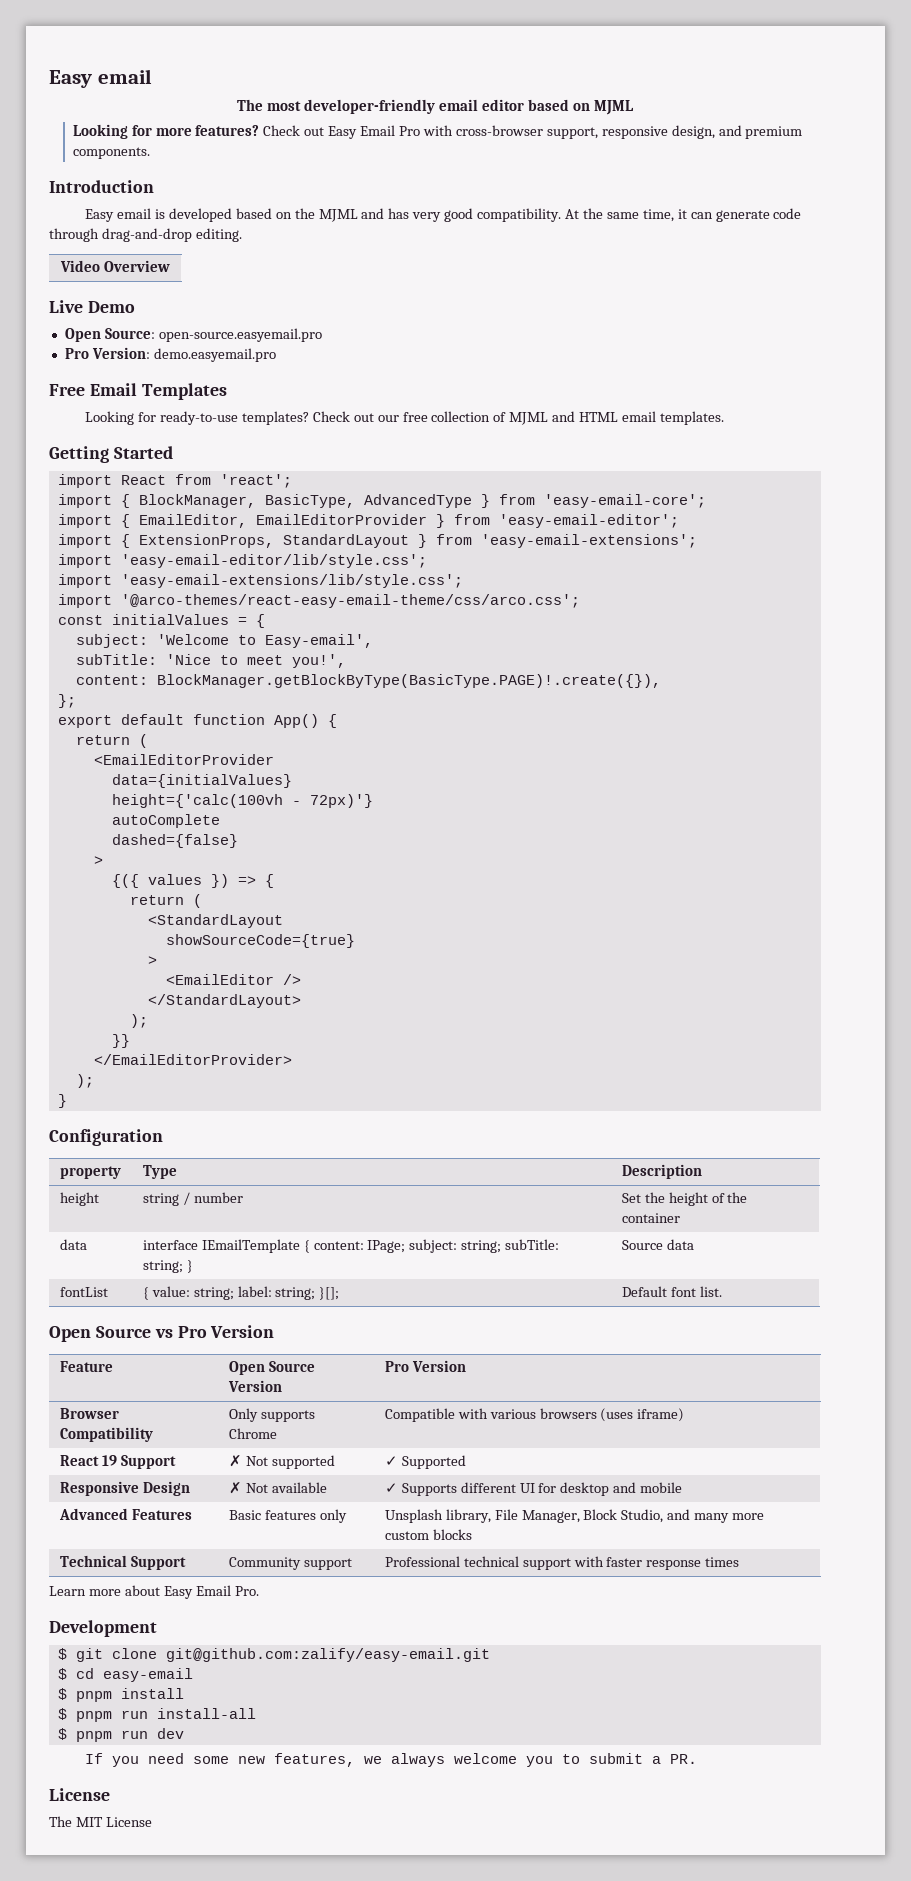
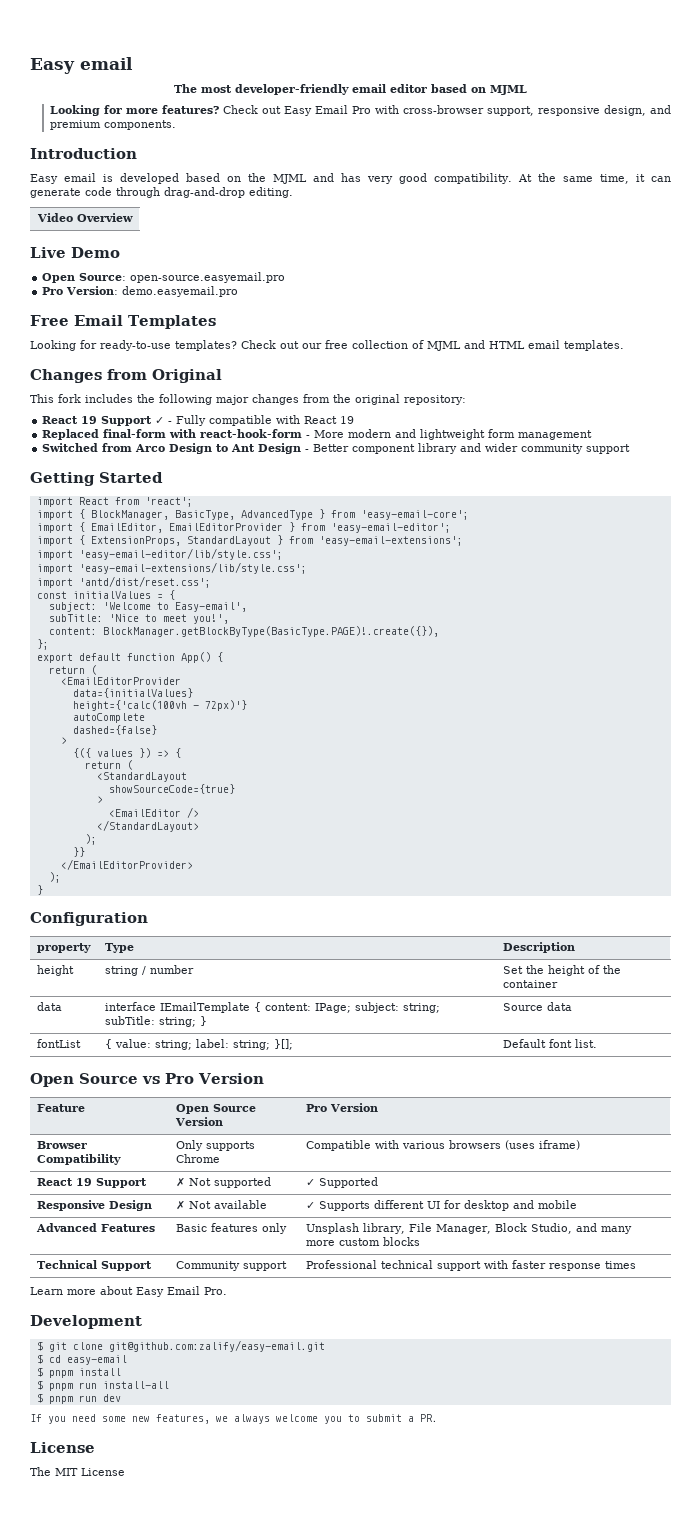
(724, 418) none -> [30,369,222,383] [30,394,466,405] [42,415,355,426] [42,429,593,440] [42,443,631,454] // Changes from Original // This fork includes the following major changes from the original repository: // React 19 Support ✓ - Fully compatible with React 19 // Replaced final-form with react-hook-form - More modern and lightweight form management // Switched from Arco Design to Ant Design - Better component library and wider community support
[120,594,580,608] '@arco-themes/react-easy-email-theme/css/arco.css'; -> [78,576,211,588] 'antd/dist/reset.css';

